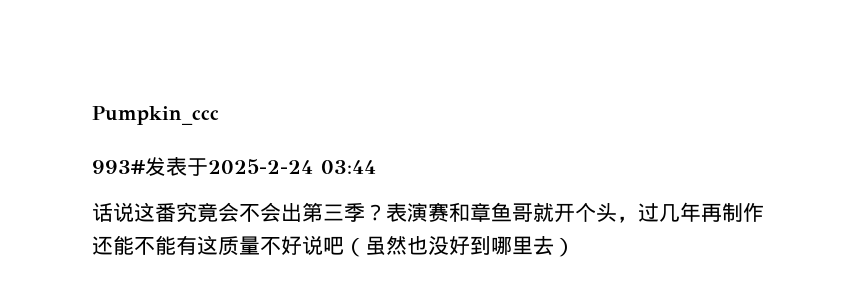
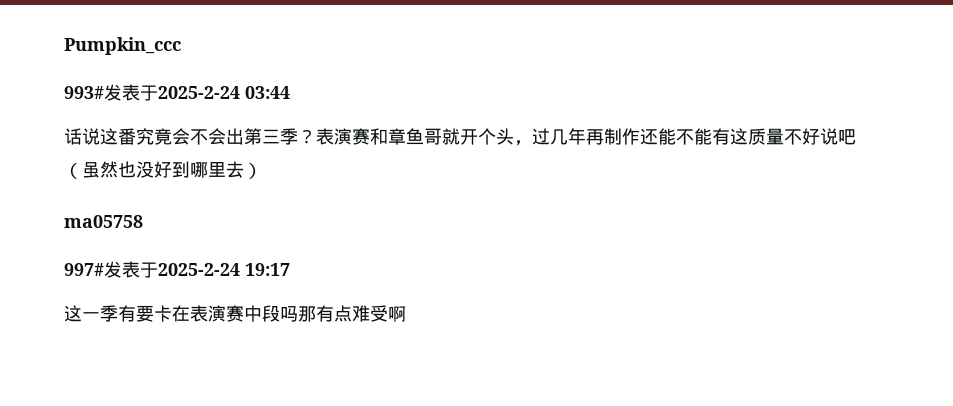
(575, 247) none -> [64,215,143,228] [64,261,290,278] [64,305,406,322] // ma05758 // 997#发表于2025-2-24 19:17 // 这一季有要卡在表演赛中段吗那有点难受啊

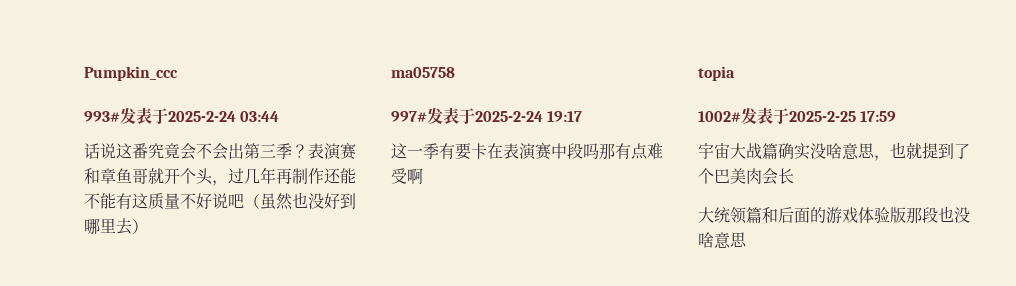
(406, 314) none -> [698,66,735,81] [698,107,897,124] [698,142,970,161] [698,168,794,185] [698,206,970,224] [698,232,747,249] // topia // 1002#发表于2025-2-25 17:59 // 宇宙大战篇确实没啥意思，也就提到了个巴美肉会长 // 大统领篇和后面的游戏体验版那段也没啥意思

